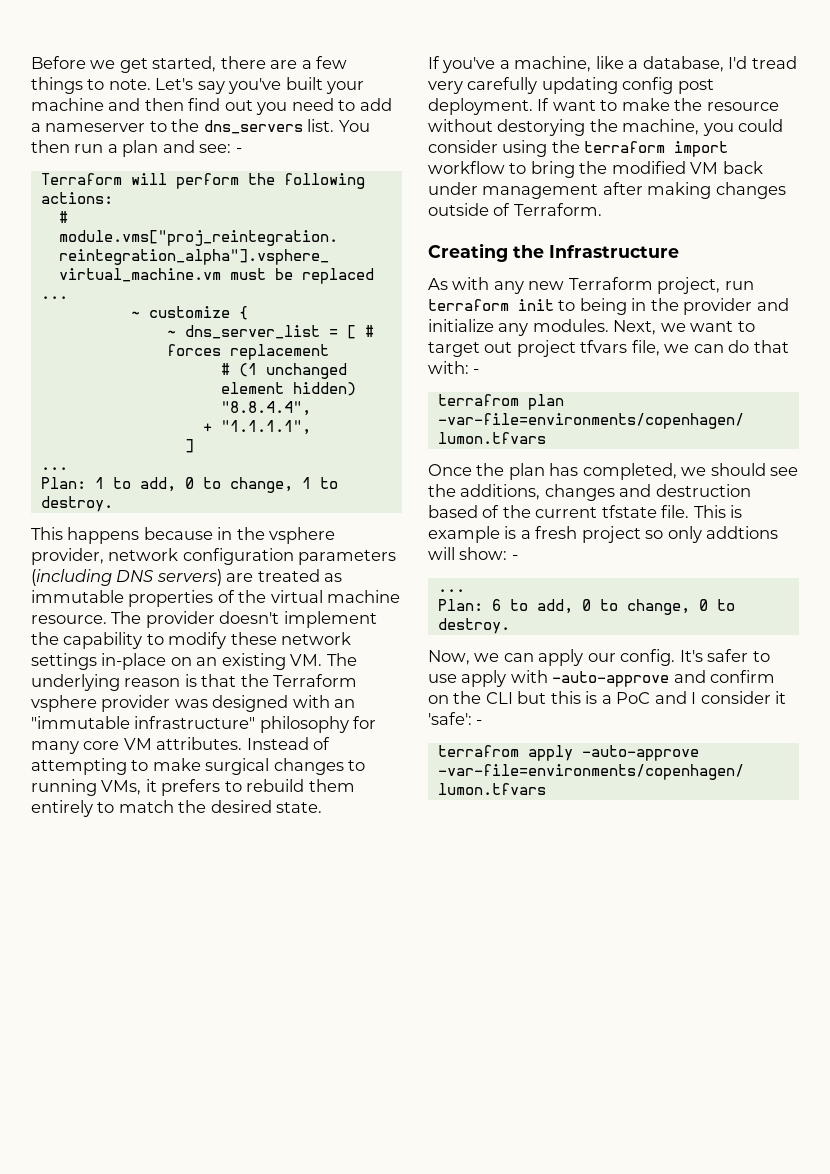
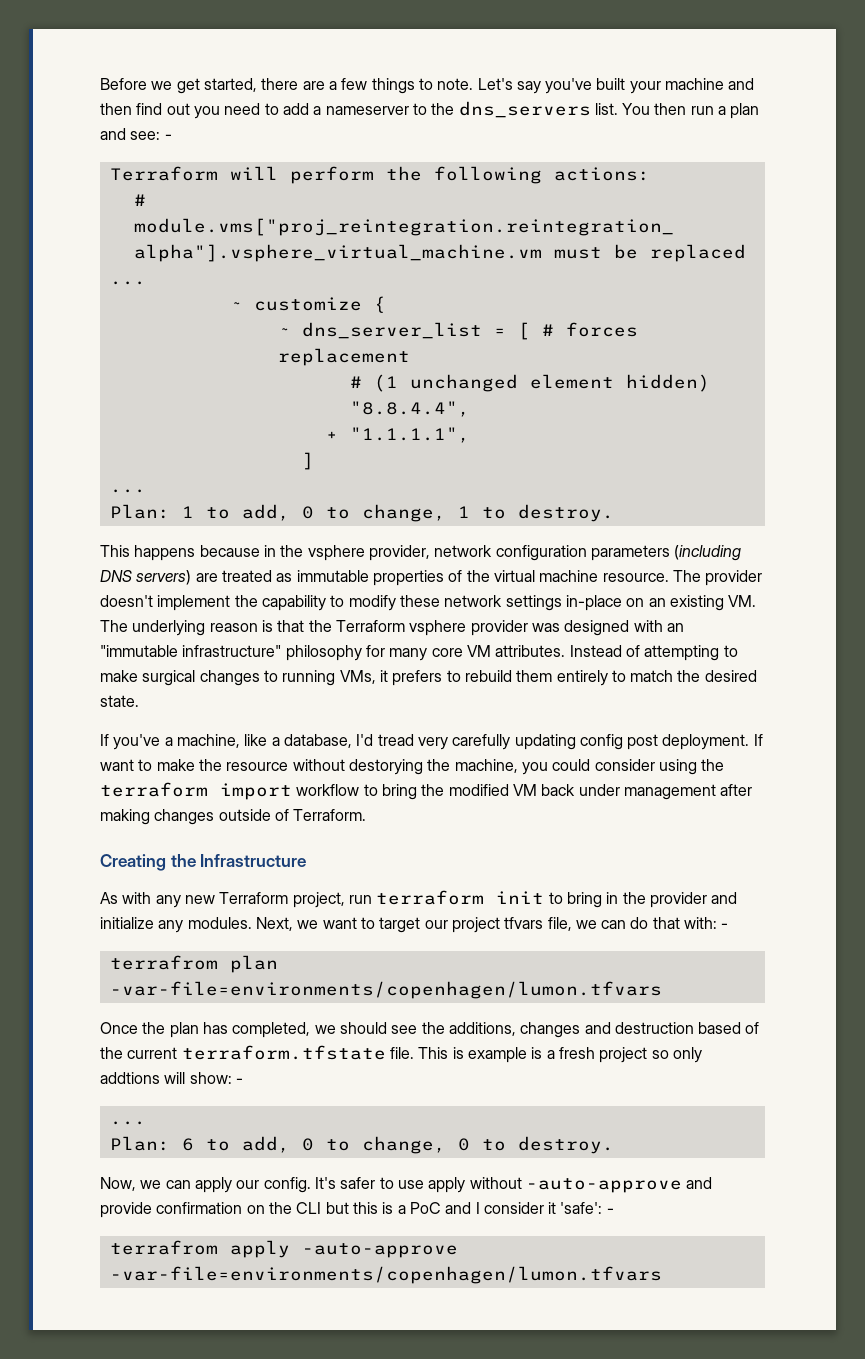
[579,298,627,315] being -> [566,892,602,908] bring
[484,342,513,353] out -> [424,920,448,929] our
[601,505,657,518] tfstate -> [181,1045,386,1060] terraform.tfstate
[510,670,548,683] with -> [469,1177,522,1189] without
[710,670,776,683] confirm -> [100,1202,243,1218] provide confirmation

